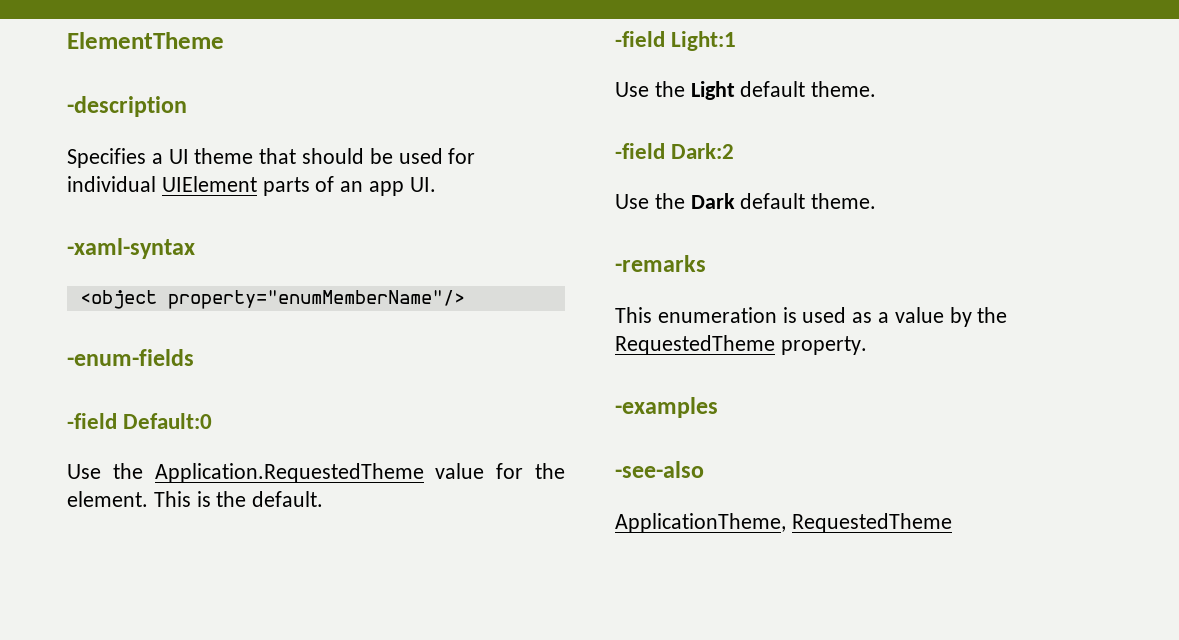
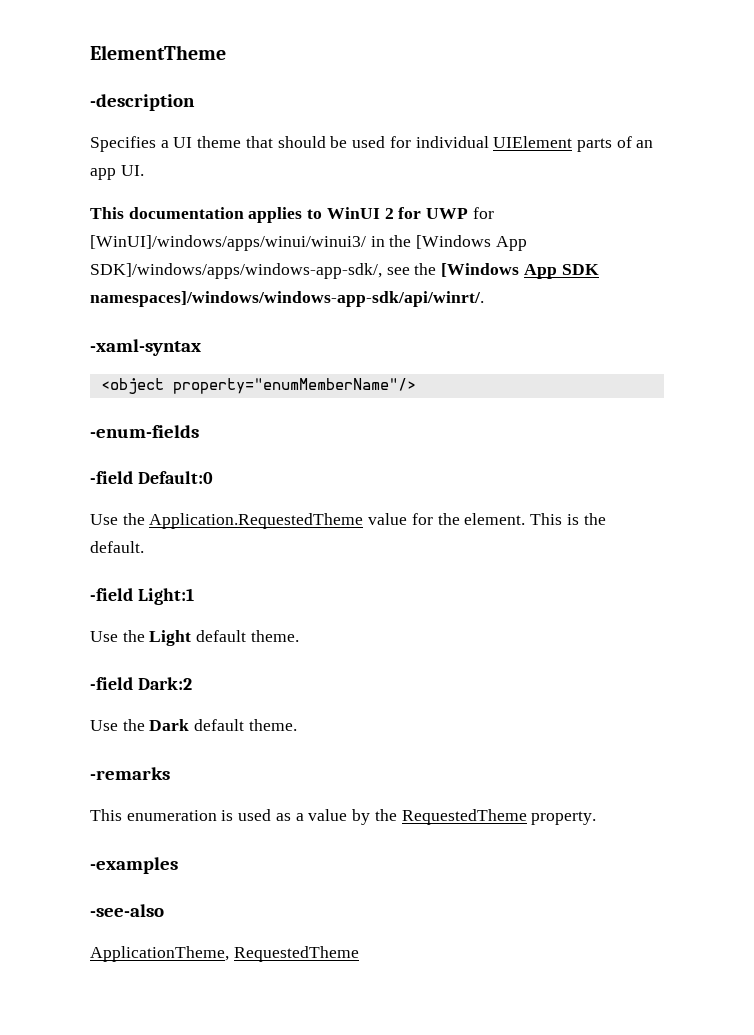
(436, 184) none -> [90,207,494,223] [90,235,527,251] [90,263,599,279] [90,291,484,307] // This documentation applies to WinUI 2 for UWP for [WinUI]/windows/apps/winui/winui3/ in the [Windows App SDK]/windows/apps/windows-app-sdk/, see the [Windows App SDK namespaces]/windows/windows-app-sdk/api/winrt/.

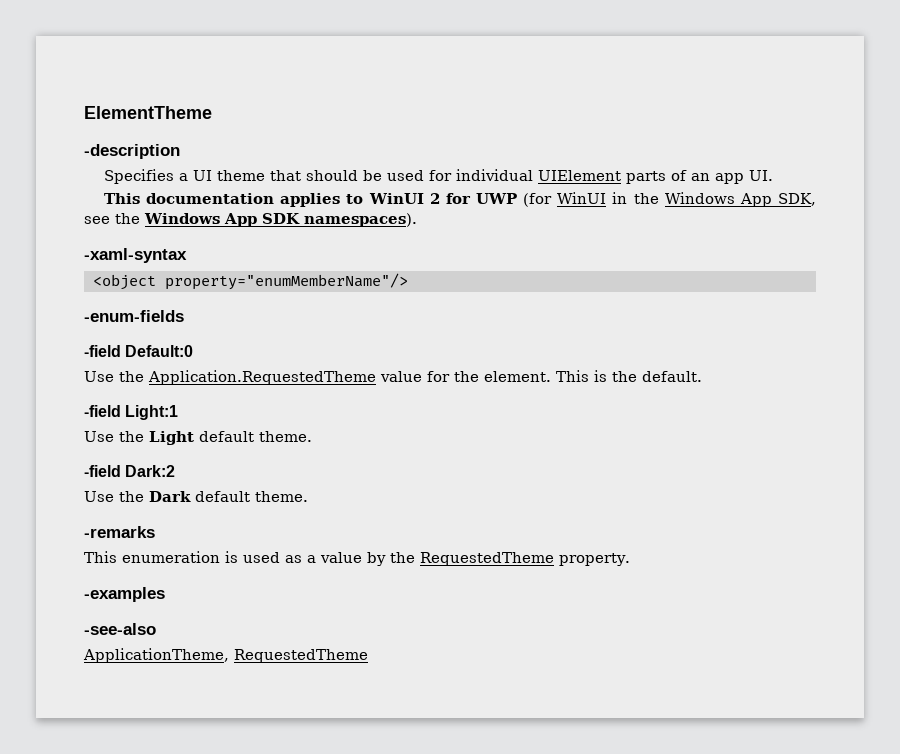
[472,207,494,219] [90,235,527,251] [90,263,382,279] for [WinUI]/windows/apps/winui/winui3/ in the [Windows App SDK]/windows/apps/windows-app-sdk/, -> [523,192,816,207] (for WinUI in the Windows App SDK,
[441,263,520,277] [Windows -> [144,213,220,224] Windows
[90,291,484,307] namespaces]/windows/windows-app-sdk/api/winrt/. -> [304,213,417,227] namespaces).

